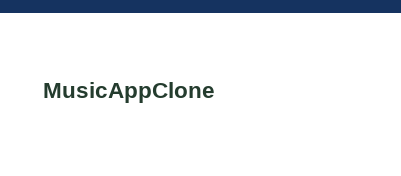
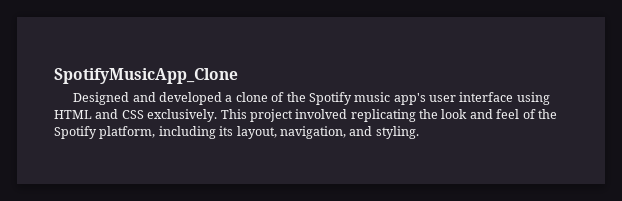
[43,82,215,103] MusicAppClone -> [54,68,238,84] [73,92,550,105] [54,109,557,122] [54,126,419,139] SpotifyMusicApp_Clone // Designed and developed a clone of the Spotify music app's user interface using HTML and CSS exclusively. This project involved replicating the look and feel of the Spotify platform, including its layout, navigation, and styling.

